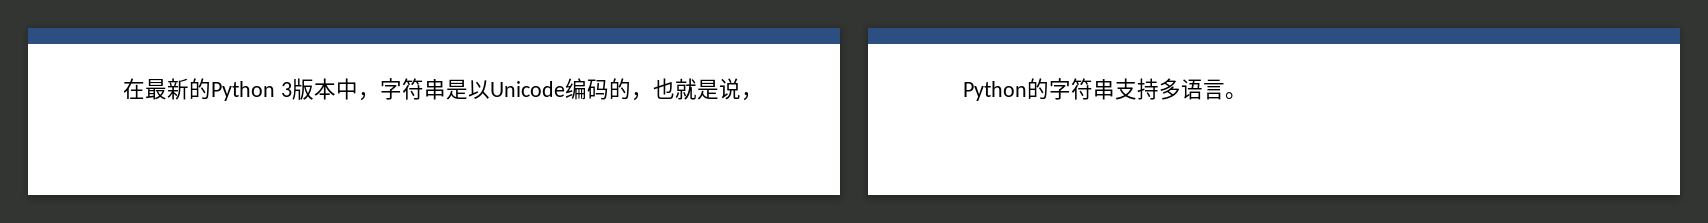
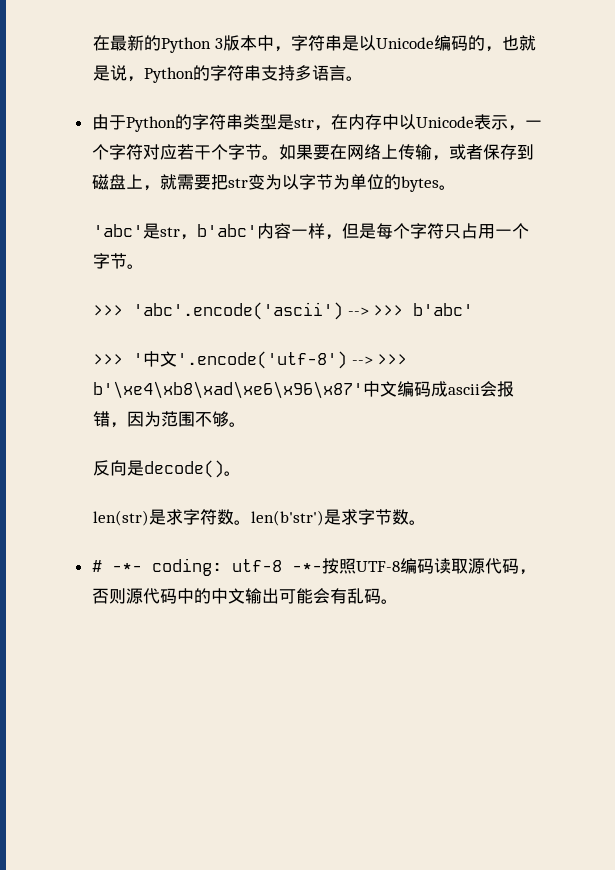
(1247, 96) none -> [91,114,542,132] [91,144,534,161] [91,174,456,192] [93,223,530,240] [93,253,145,269] [93,302,474,320] [93,351,408,369] [93,381,515,399] [93,411,247,428] [93,460,242,478] [93,509,427,526] [91,558,536,576] [91,588,398,604] // 由于Python的字符串类型是str，在内存中以Unicode表示，一个字符对应若干个字节。如果要在网络上传输，或者保存到磁盘上，就需要把str变为以字节为单位的bytes。 // 'abc'是str，b'abc'内容一样，但是每个字符只占用一个字节。 // >>> 'abc'.encode('ascii') --> >>> b'abc' // >>> '中文'.encode('utf-8') --> >>> b'\xe4\xb8\xad\xe6\x96\x87'中文编码成ascii会报错，因为范围不够。 // 反向是decode()。 // len(str)是求字符数。len(b'str')是求字节数。 // # -*- coding: utf-8 -*-按照UTF-8编码读取源代码，否则源代码中的中文输出可能会有乱码。

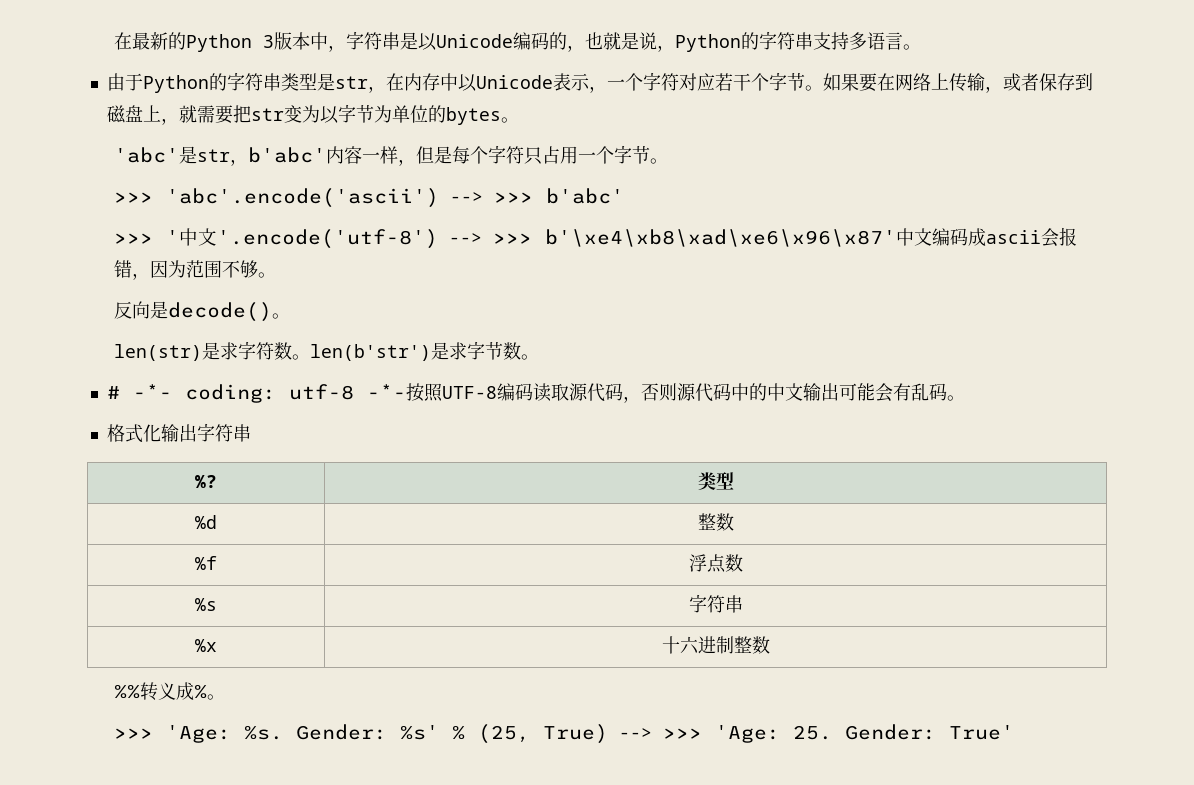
(398, 601) none -> [106,423,251,443] [195,475,217,488] [697,472,734,490] [195,515,217,529] [697,513,734,531] [195,556,217,570] [688,554,743,573] [195,598,217,611] [688,594,743,613] [195,639,217,652] [661,636,770,654] [114,682,226,701] [114,724,1015,744] // 格式化输出字符串 // %? | 类型 // %d | 整数 // %f | 浮点数 // %s | 字符串 // %x | 十六进制整数 // %%转义成%。 // >>> 'Age: %s. Gender: %s' % (25, True) --> >>> 'Age: 25. Gender: True'

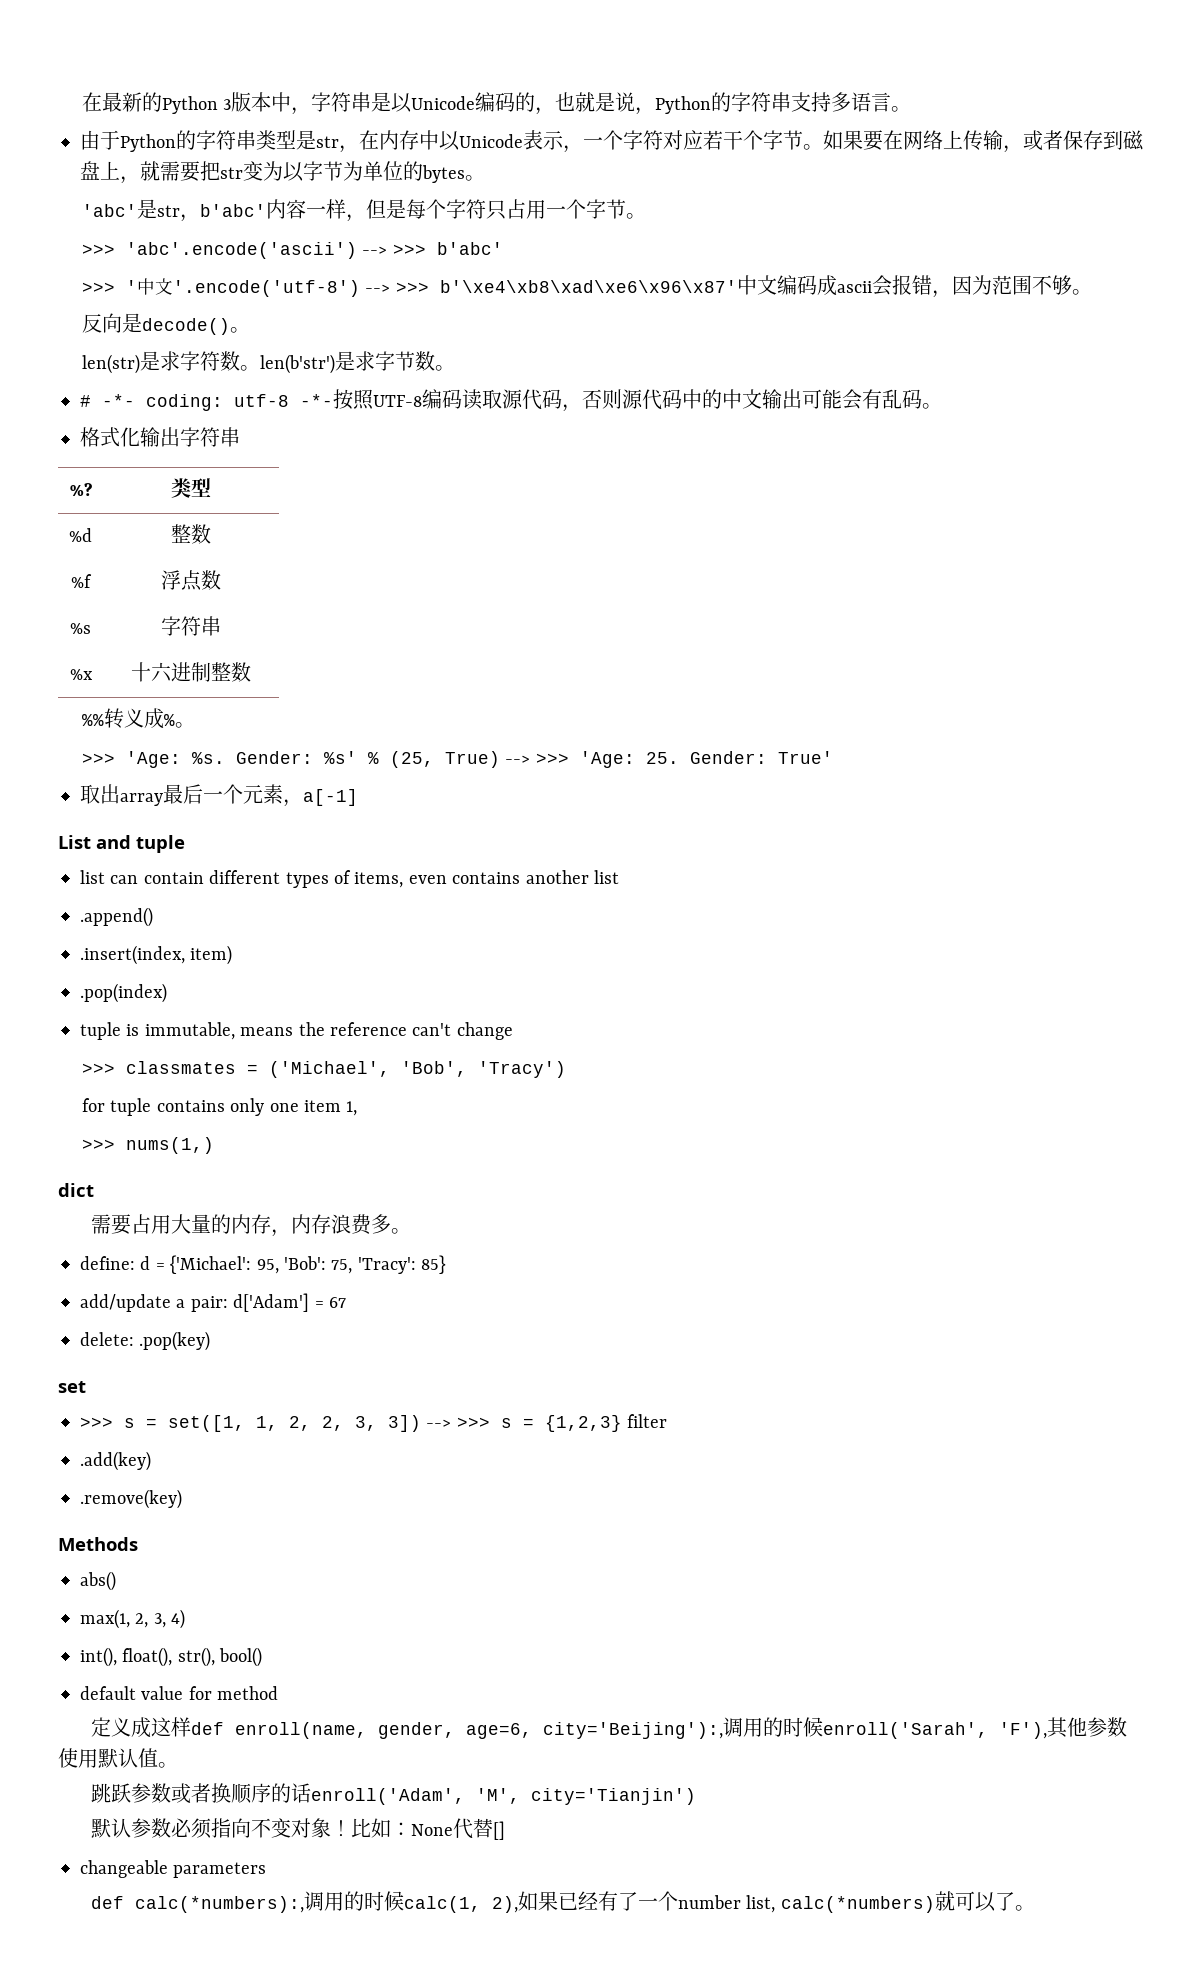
(1015, 732) none -> [80,784,358,807] [58,835,185,853] [80,870,619,888] [80,907,153,927] [80,945,233,965] [80,983,167,1003] [80,1022,513,1040] [82,1061,567,1078] [82,1098,358,1116] [82,1137,215,1154] [58,1183,94,1197] [90,1214,411,1237] [80,1255,447,1274] [80,1293,346,1312] [80,1331,211,1351] [58,1381,86,1393] [80,1414,668,1432] [80,1451,151,1471] [80,1489,182,1509] [58,1537,138,1551] [80,1571,116,1591] [80,1609,186,1629] [80,1647,263,1667] [80,1686,279,1700] [90,1717,1127,1739] [58,1748,178,1768] [90,1783,696,1805] [90,1818,505,1840] [80,1860,267,1878] [90,1891,1035,1913] // 取出array最后一个元素，a[-1] // List and tuple // list can contain different types of items, even contains another list // .append() // .insert(index, item) // .pop(index) // tuple is immutable, means the reference can't change // >>> classmates = ('Michael', 'Bob', 'Tracy') // for tuple contains only one item 1, // >>> nums(1,) // dict // 需要占用大量的内存，内存浪费多。 // define: d = {'Michael': 95, 'Bob': 75, 'Tracy': 85} // add/update a pair: d['Adam'] = 67 // delete: .pop(key) // set // >>> s = set([1, 1, 2, 2, 3, 3]) --> >>> s = {1,2,3} filter // .add(key) // .remove(key) // Methods // abs() // max(1, 2, 3, 4) // int(), float(), str(), bool() // default value for method // 定义成这样def enroll(name, gender, age=6, city='Beijing'):,调用的时候enroll('Sarah', 'F'),其他参数使用默认值。 // 跳跃参数或者换顺序的话enroll('Adam', 'M', city='Tianjin') // 默认参数必须指向不变对象！比如：None代替[] // changeable parameters // def calc(*numbers):,调用的时候calc(1, 2),如果已经有了一个number list, calc(*numbers)就可以了。

